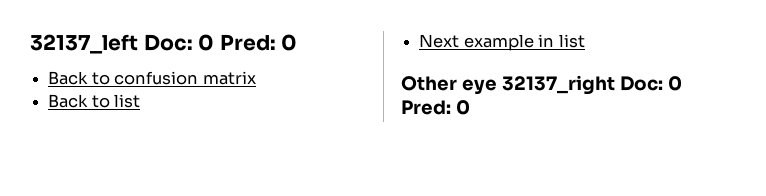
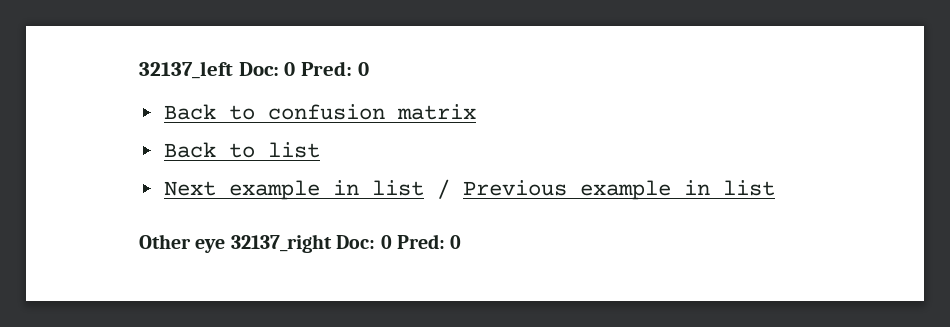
(585, 41) none -> [436,179,775,200] / Previous example in list

